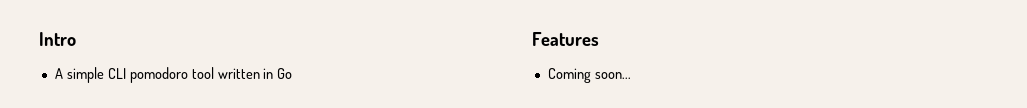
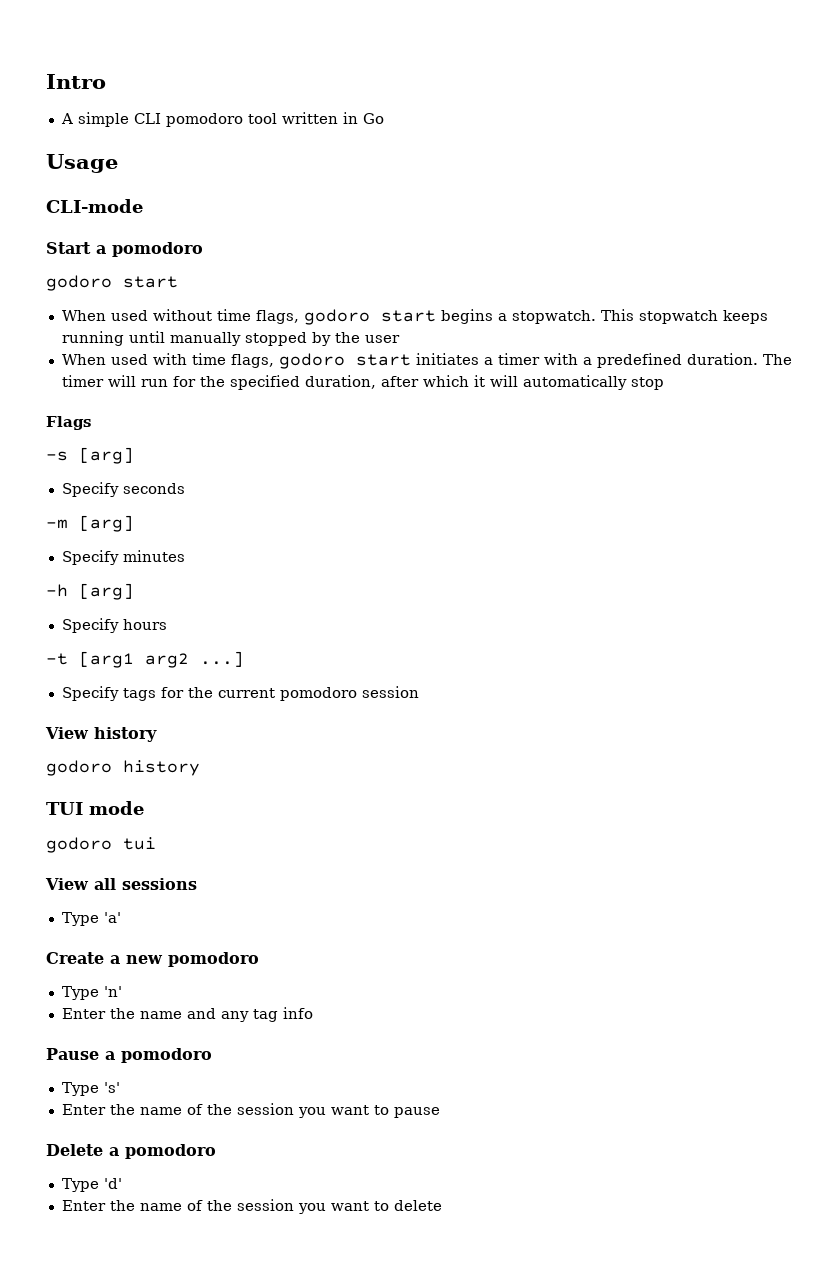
[532,32,599,46] [547,68,631,83] Features // Coming soon... -> [46,154,118,173] [46,199,143,213] [46,242,203,257] [46,275,178,291] [61,309,768,325] [61,331,400,346] [61,353,792,369] [61,375,664,390] [46,416,91,430] [46,447,134,464] [61,482,185,497] [46,515,134,532] [61,550,185,565] [46,583,134,600] [61,618,167,633] [46,651,244,668] [61,686,419,701] [45,727,157,742] [46,760,200,776] [46,801,144,815] [46,837,156,853] [45,878,197,890] [61,912,121,926] [46,952,259,967] [61,986,122,1000] [61,1007,313,1022] [46,1048,212,1063] [61,1082,120,1096] [61,1103,440,1118] [46,1144,216,1159] [61,1178,122,1192] [61,1199,442,1214] Usage // CLI-mode // Start a pomodoro // godoro start // When used without time flags, godoro start begins a stopwatch. This stopwatch keeps running until manually stopped by the user // When used with time flags, godoro start initiates a timer with a predefined duration. The timer will run for the specified duration, after which it will automatically stop // Flags // -s [arg] // Specify seconds // -m [arg] // Specify minutes // -h [arg] // Specify hours // -t [arg1 arg2 ...] // Specify tags for the current pomodoro session // View history // godoro history // TUI mode // godoro tui // View all sessions // Type 'a' // Create a new pomodoro // Type 'n' // Enter the name and any tag info // Pause a pomodoro // Type 's' // Enter the name of the session you want to pause // Delete a pomodoro // Type 'd' // Enter the name of the session you want to delete

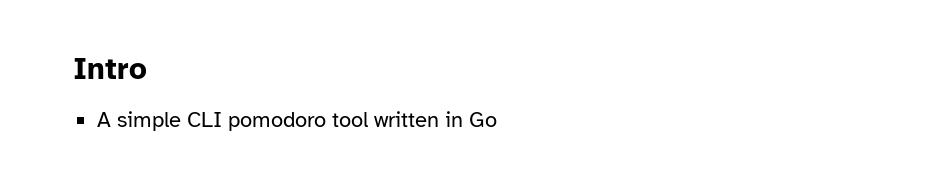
[46,154,118,173] [46,199,143,213] [46,242,203,257] [46,275,178,291] [61,309,768,325] [61,331,400,346] [61,353,792,369] [61,375,664,390] [46,416,91,430] [46,447,134,464] [61,482,185,497] [46,515,134,532] [61,550,185,565] [46,583,134,600] [61,618,167,633] [46,651,244,668] [61,686,419,701] [45,727,157,742] [46,760,200,776] [46,801,144,815] [46,837,156,853] [45,878,197,890] [61,912,121,926] [46,952,259,967] [61,986,122,1000] [61,1007,313,1022] [46,1048,212,1063] [61,1082,120,1096] [61,1103,440,1118] [46,1144,216,1159] [61,1178,122,1192] [61,1199,442,1214] // Usage // CLI-mode // Start a pomodoro // godoro start // When used without time flags, godoro start begins a stopwatch. This stopwatch keeps running until manually stopped by the user // When used with time flags, godoro start initiates a timer with a predefined duration. The timer will run for the specified duration, after which it will automatically stop // Flags // -s [arg] // Specify seconds // -m [arg] // Specify minutes // -h [arg] // Specify hours // -t [arg1 arg2 ...] // Specify tags for the current pomodoro session // View history // godoro history // TUI mode // godoro tui // View all sessions // Type 'a' // Create a new pomodoro // Type 'n' // Enter the name and any tag info // Pause a pomodoro // Type 's' // Enter the name of the session you want to pause // Delete a pomodoro // Type 'd' // Enter the name of the session you want to delete -> (498, 119) none

